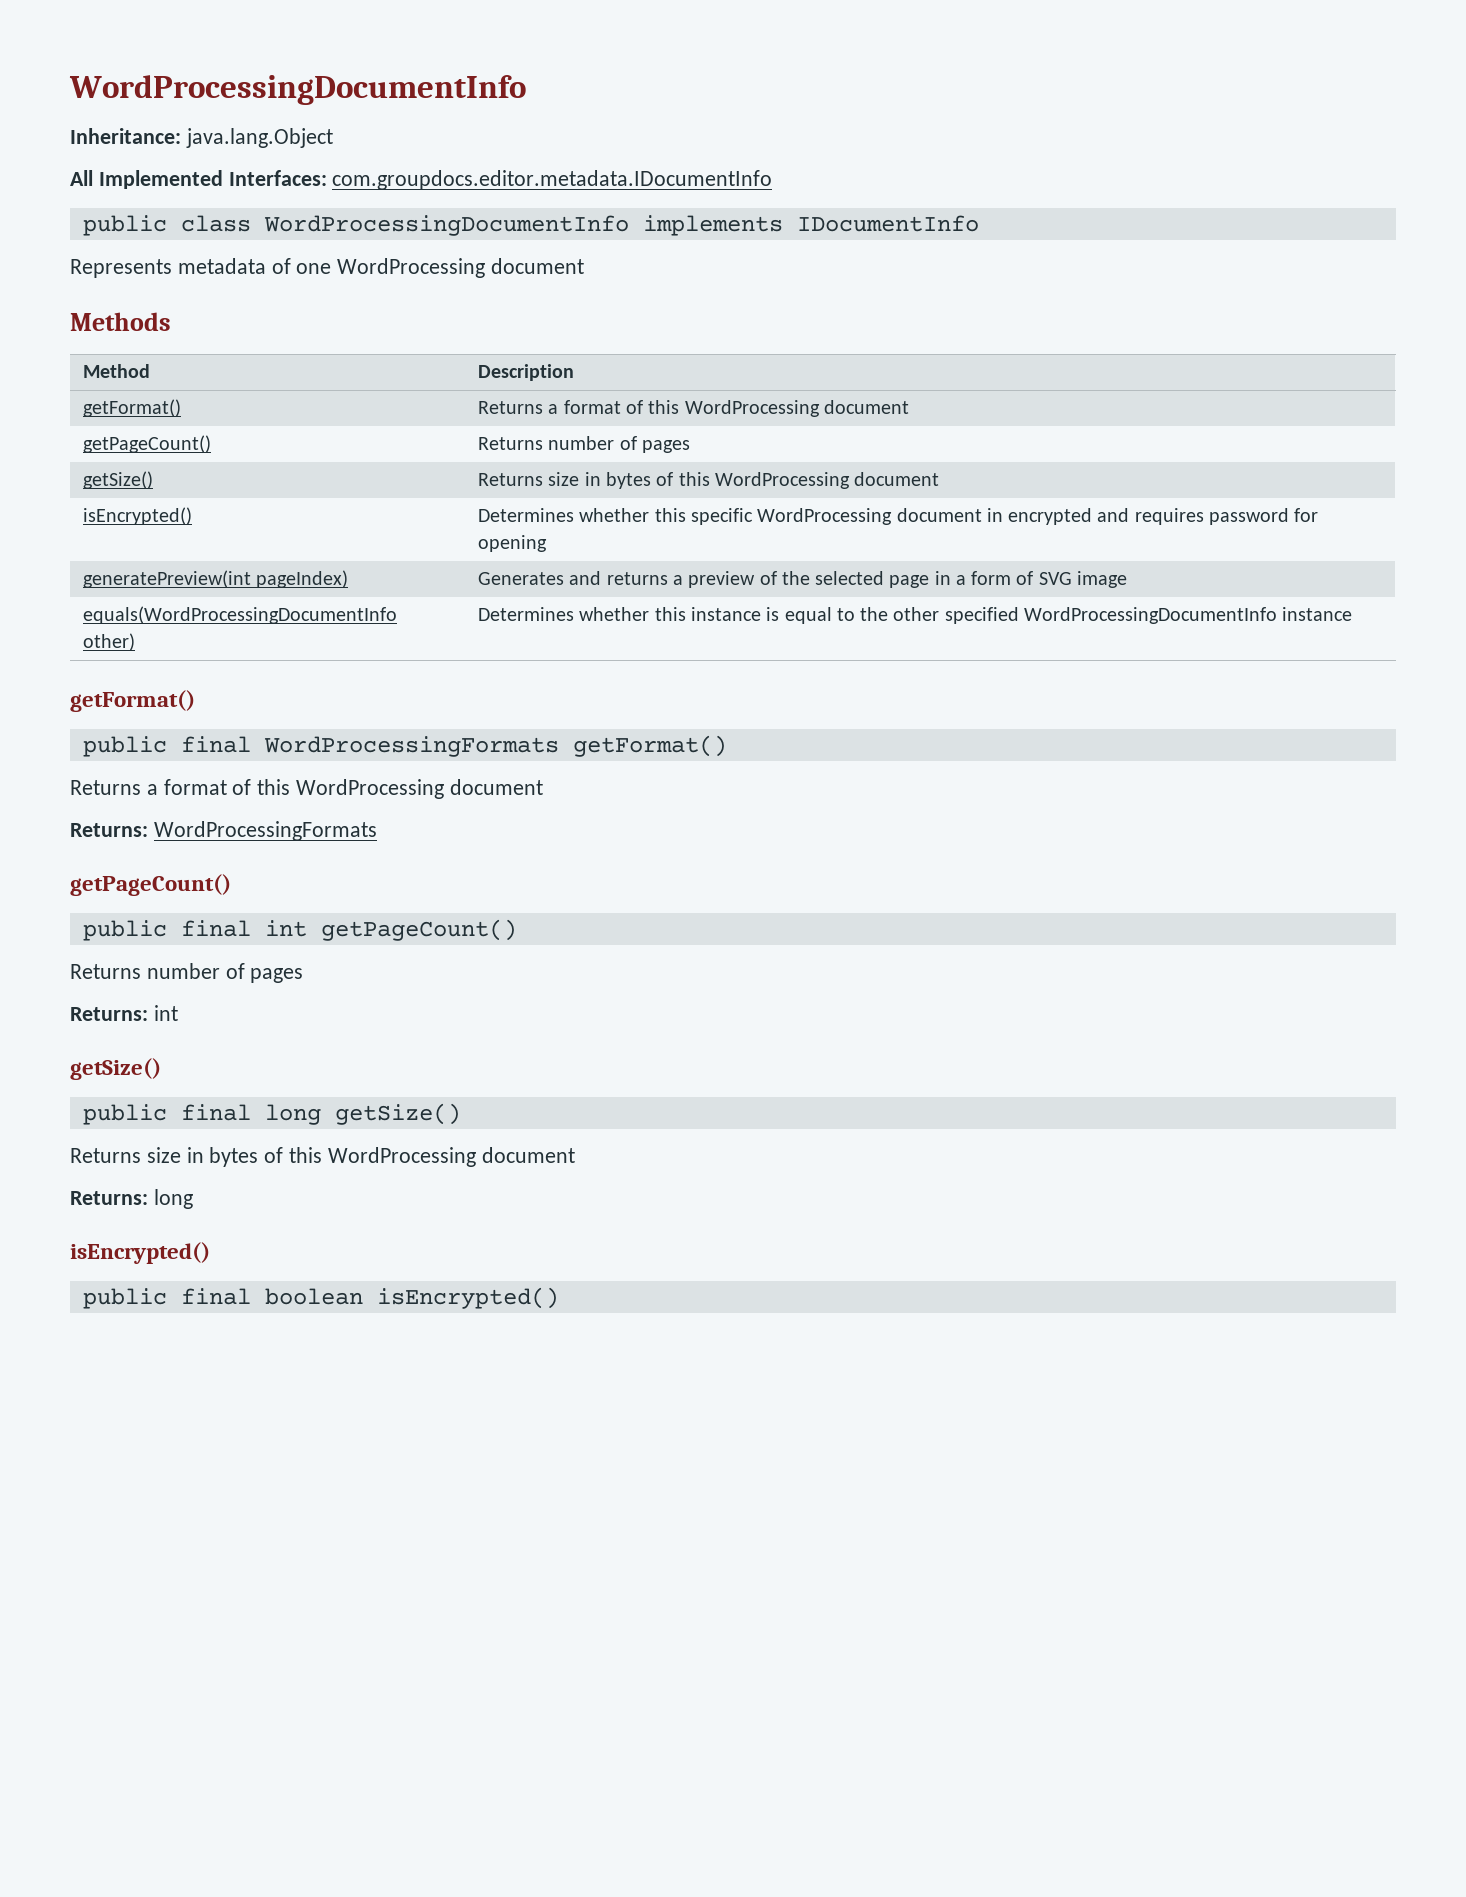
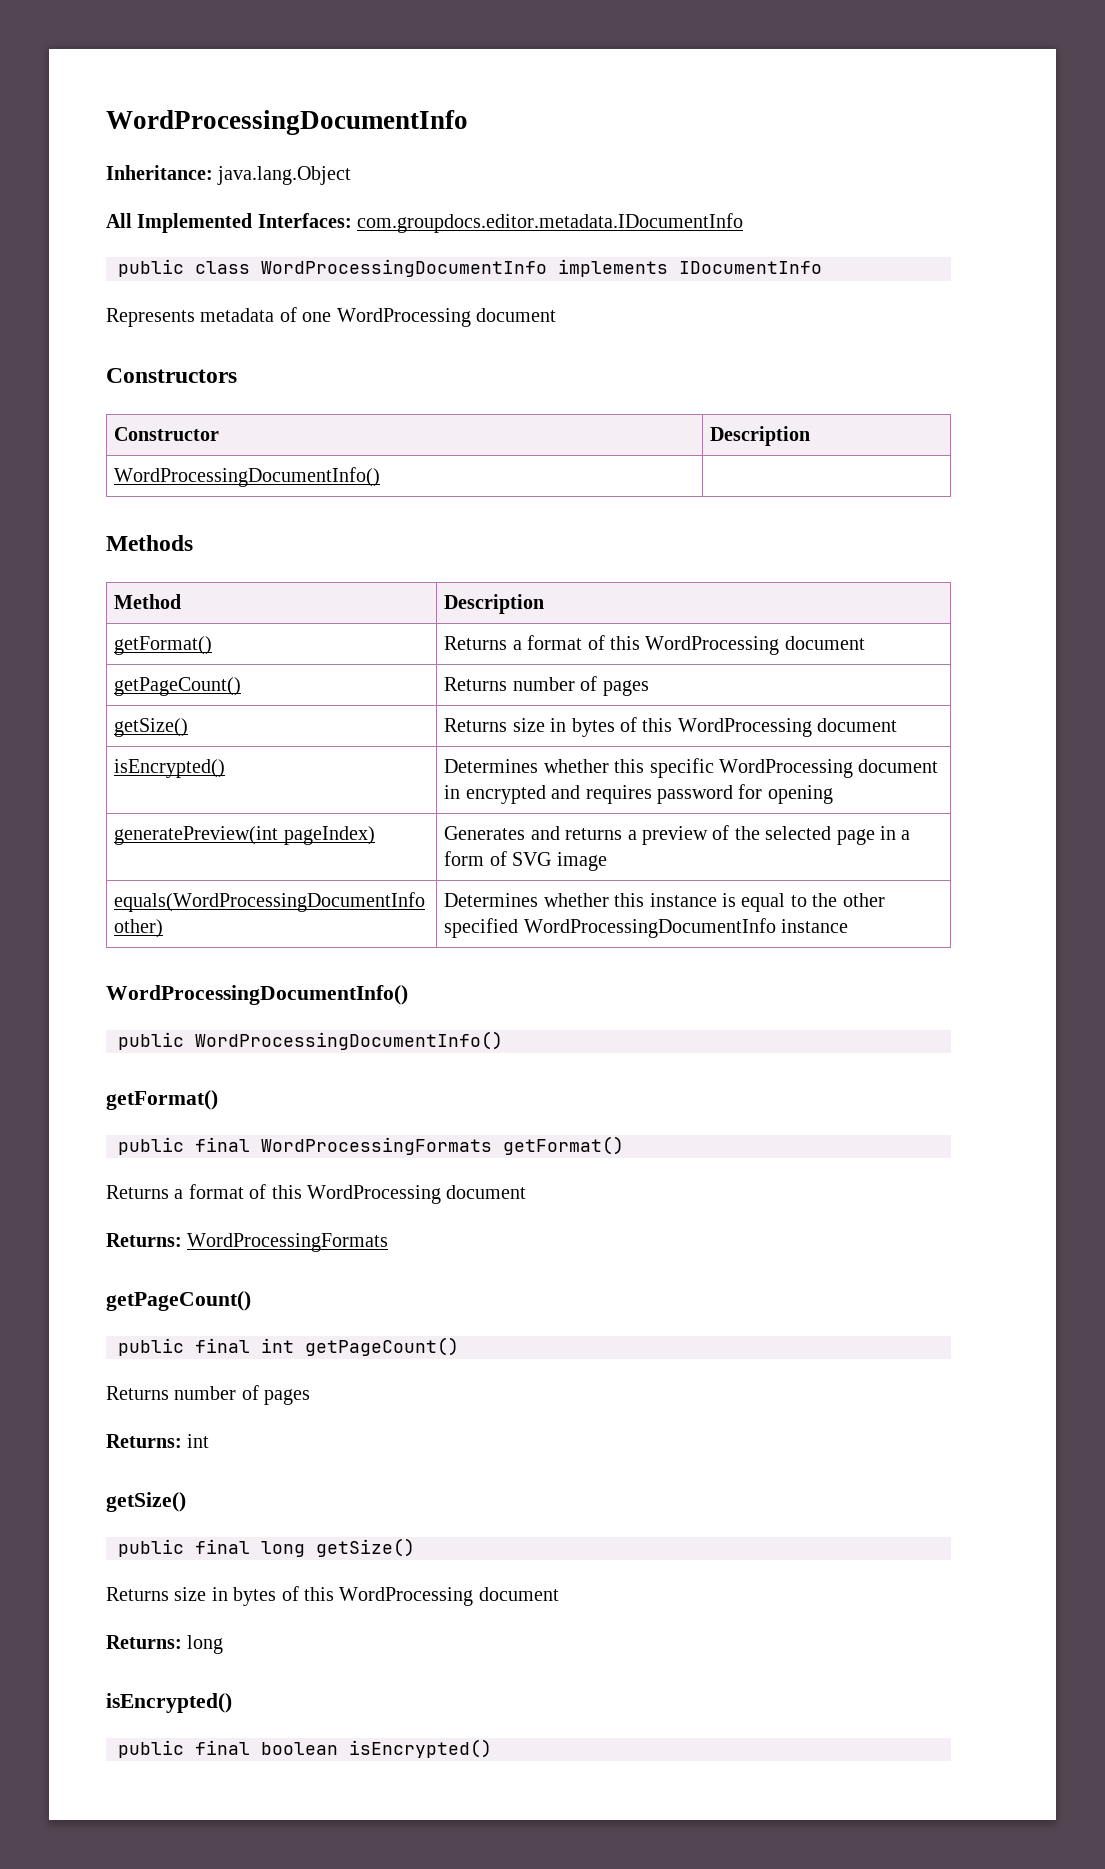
(585, 266) none -> [106,368,237,383] [114,427,220,441] [710,426,811,446] [114,467,381,487] // Constructors // Constructor | Description // WordProcessingDocumentInfo() |
(1353, 614) none -> [106,985,408,1005] [118,1031,503,1050] // WordProcessingDocumentInfo() // public WordProcessingDocumentInfo()

